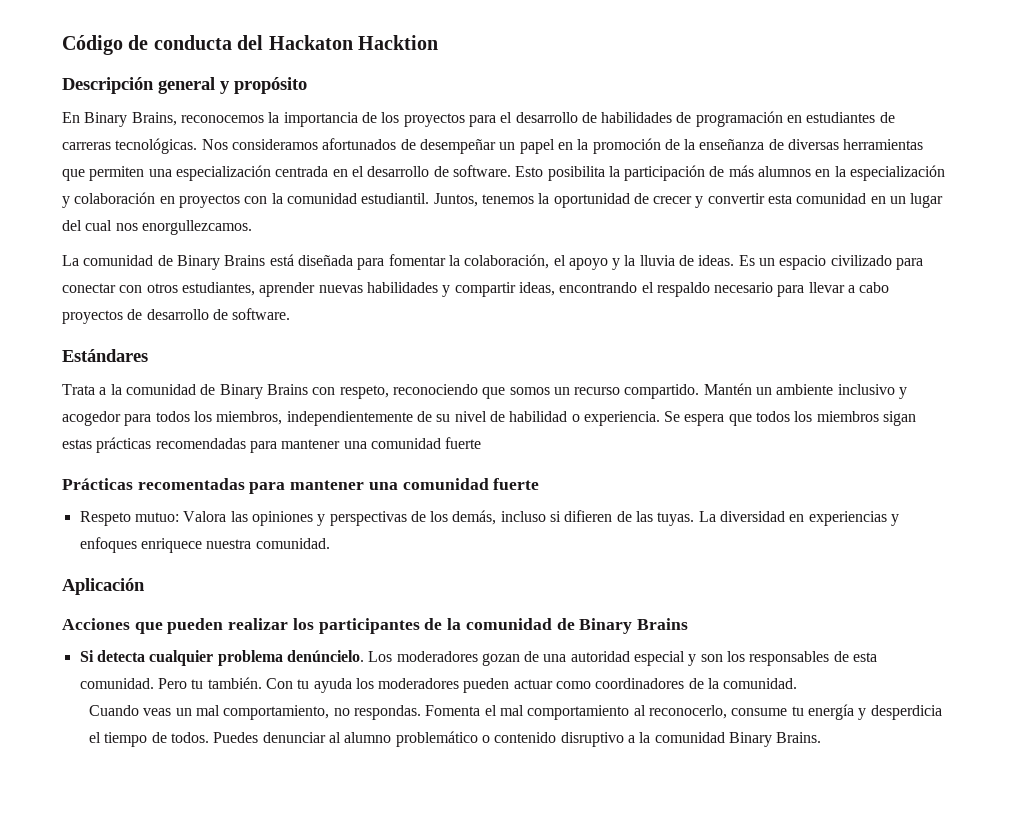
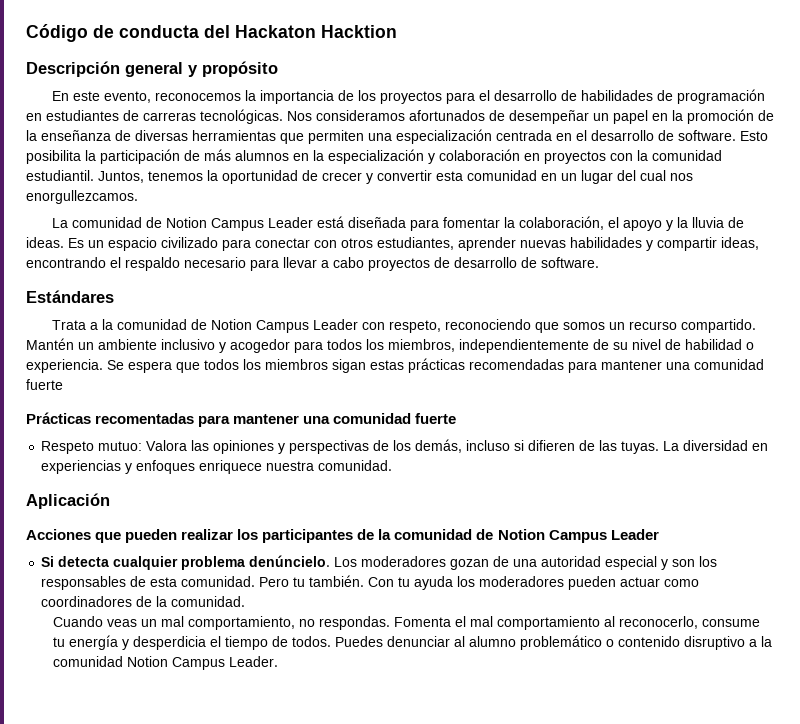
[84,112,177,127] Binary Brains, -> [73,91,152,103] este evento,
[176,255,266,270] Binary Brains -> [166,217,314,231] Notion Campus Leader
[219,384,308,399] Binary Brains -> [211,319,359,333] Notion Campus Leader
[579,618,688,634] Binary Brains -> [497,529,659,543] Notion Campus Leader
[728,732,822,747] Binary Brains. -> [126,656,278,670] Notion Campus Leader.

